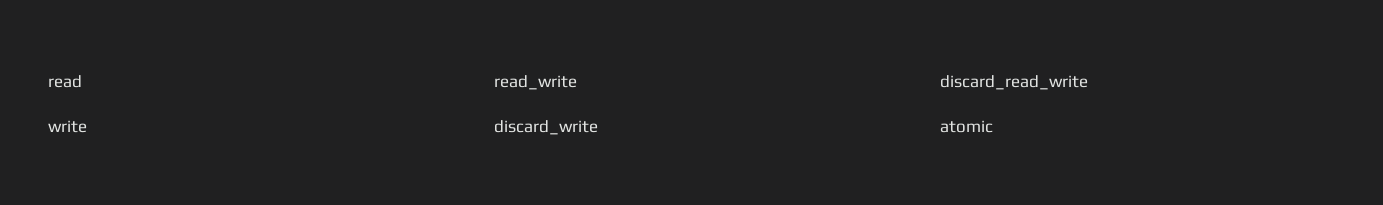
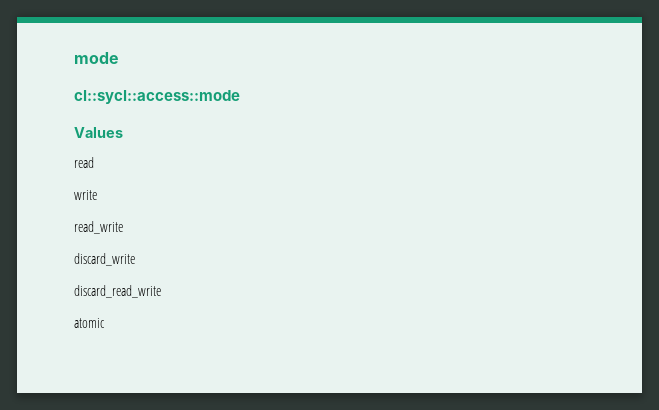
(48, 81) none -> [74,52,119,64] [74,90,240,104] [74,127,123,138] mode // cl::sycl::access::mode // Values //

